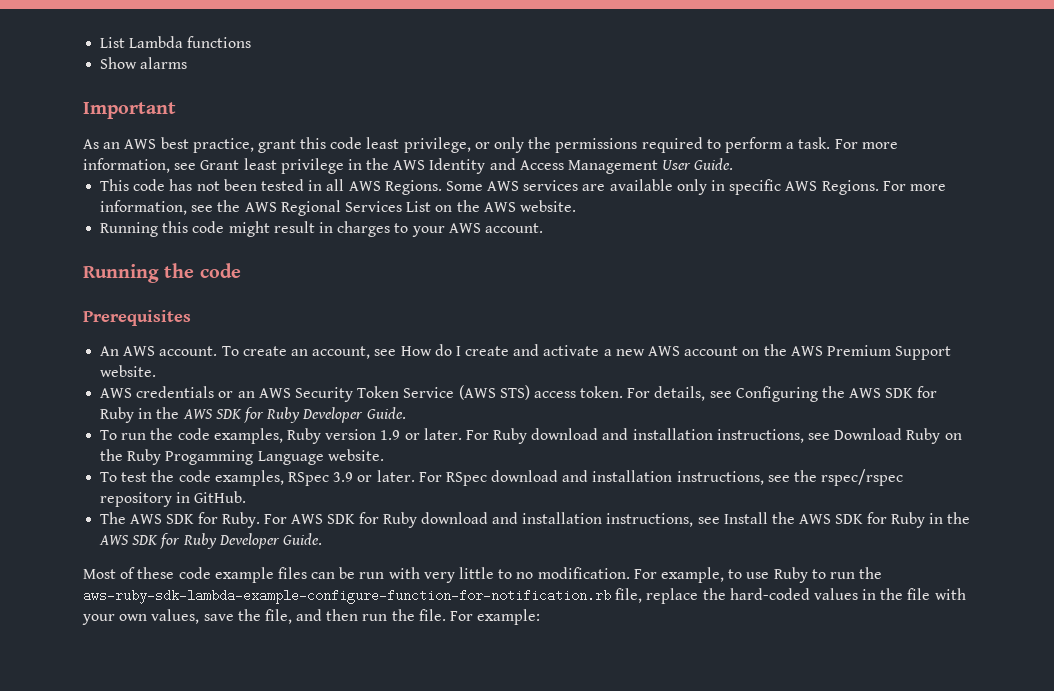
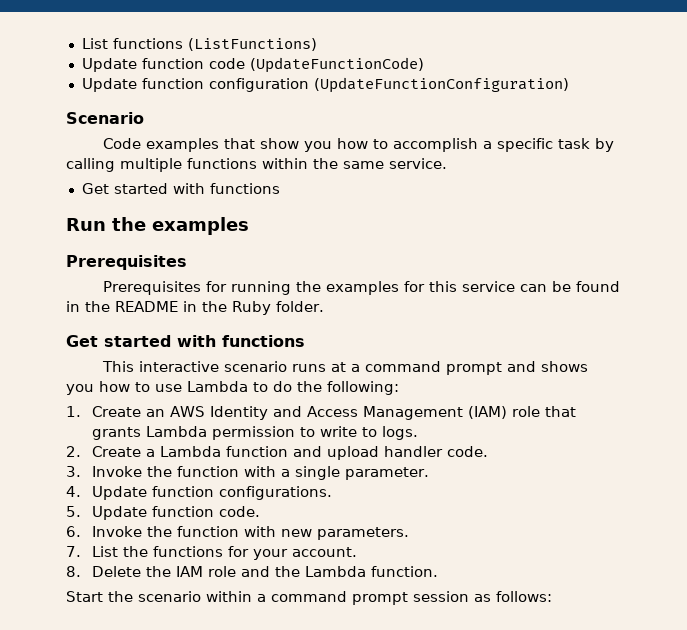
[100,36,252,48] [100,57,188,69] [83,102,176,119] [83,137,898,153] [83,158,390,174] List Lambda functions // Show alarms // Important // As an AWS best practice, grant this code least privilege, or only the permissions required to perform a task. For more information, see Grant least privilege in the -> [81,38,317,51] [81,57,424,73] [81,77,569,93] [66,112,144,124] [102,138,614,152] [66,158,447,172] [81,183,280,194] [66,217,249,235] [66,255,187,270] [102,281,620,295] [66,301,324,315] [66,335,305,347] [101,361,588,375] [66,381,399,395] [66,406,166,417] List functions (ListFunctions) // Update function code (UpdateFunctionCode) // Update function configuration (UpdateFunctionConfiguration) // Scenario // Code examples that show you how to accomplish a specific task by calling multiple functions within the same service. // Get started with functions // Run the examples // Prerequisites // Prerequisites for running the examples for this service can be found in the README in the Ruby folder. // Get started with functions // This interactive scenario runs at a command prompt and shows you how to use Lambda to do the following: // 1. Create an
[662,158,734,170] [100,179,946,195] [100,200,576,216] [100,221,543,237] [83,263,241,283] [83,310,191,326] [100,344,952,360] [100,365,157,377] [100,385,937,402] [100,407,406,423] [100,428,962,444] [100,449,384,465] [100,469,904,486] [100,491,247,507] [100,512,971,528] [99,533,322,549] [83,567,883,583] [83,588,966,604] [82,609,541,625] User Guide. // This code has not been tested in all AWS Regions. Some AWS services are available only in specific AWS Regions. For more information, see the AWS Regional Services List on the AWS website. // Running this code might result in charges to your AWS account. // Running the code // Prerequisites // An AWS account. To create an account, see How do I create and activate a new AWS account on the AWS Premium Support website. // AWS credentials or an AWS Security Token Service (AWS STS) access token. For details, see Configuring the AWS SDK for Ruby in the AWS SDK for Ruby Developer Guide. // To run the code examples, Ruby version 1.9 or later. For Ruby download and installation instructions, see Download Ruby on the Ruby Progamming Language website. // To test the code examples, RSpec 3.9 or later. For RSpec download and installation instructions, see the rspec/rspec repository in GitHub. // The AWS SDK for Ruby. For AWS SDK for Ruby download and installation instructions, see Install the AWS SDK for Ruby in the AWS SDK for Ruby Developer Guide. // Most of these code example files can be run with very little to no modification. For example, to use Ruby to run the aws-ruby-sdk-lambda-example-configure-function-for-notification.rb file, replace the hard-coded values in the file with your own values, save the file, and then run the file. For example: -> [468,406,577,419] [92,426,419,440] [66,446,489,460] [66,466,430,480] [66,486,333,500] [66,506,261,520] [66,526,410,540] [66,546,358,560] [66,566,439,577] [66,591,552,605] (IAM) role that grants Lambda permission to write to logs. // 2. Create a Lambda function and upload handler code. // 3. Invoke the function with a single parameter. // 4. Update function configurations. // 5. Update function code. // 6. Invoke the function with new parameters. // 7. List the functions for your account. // 8. Delete the IAM role and the Lambda function. // Start the scenario within a command prompt session as follows:

